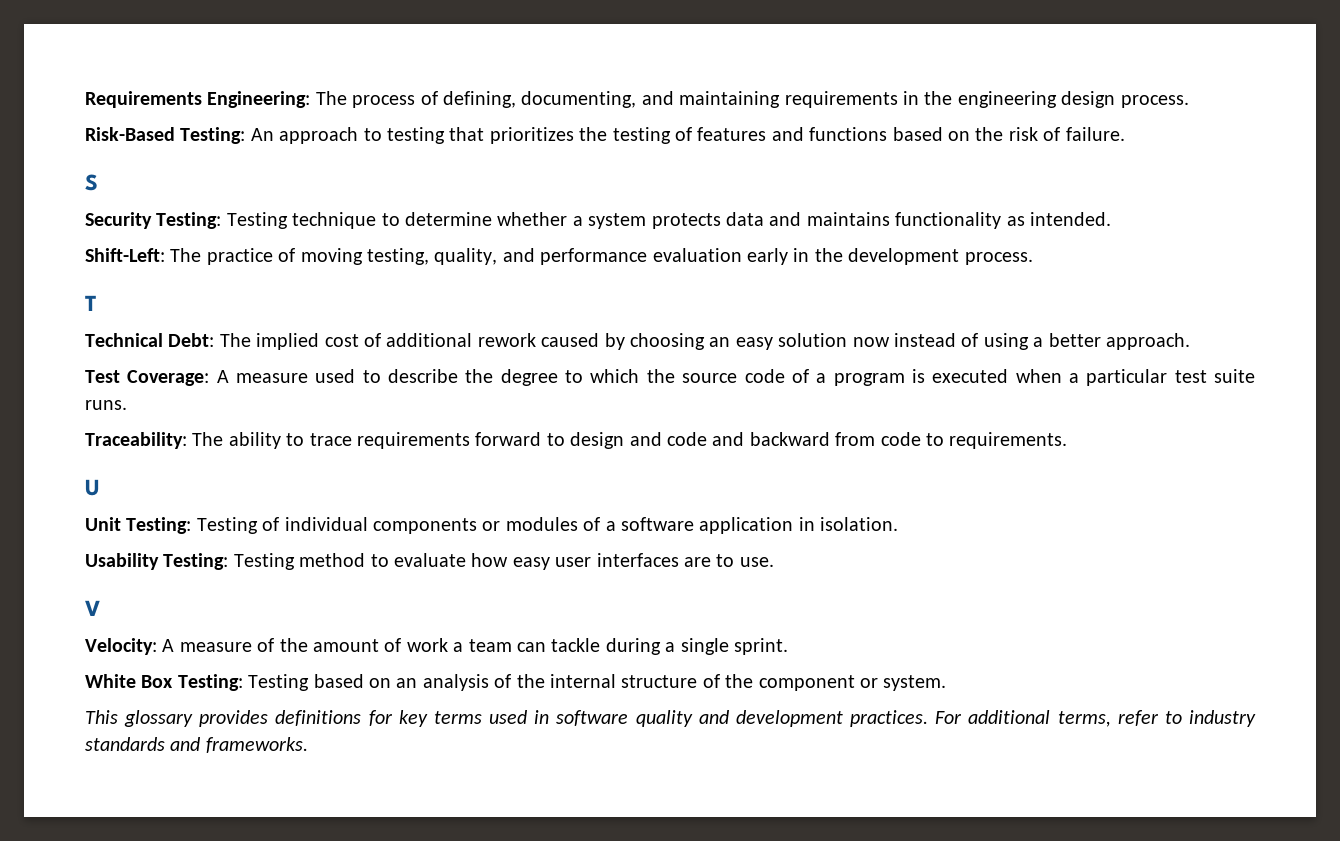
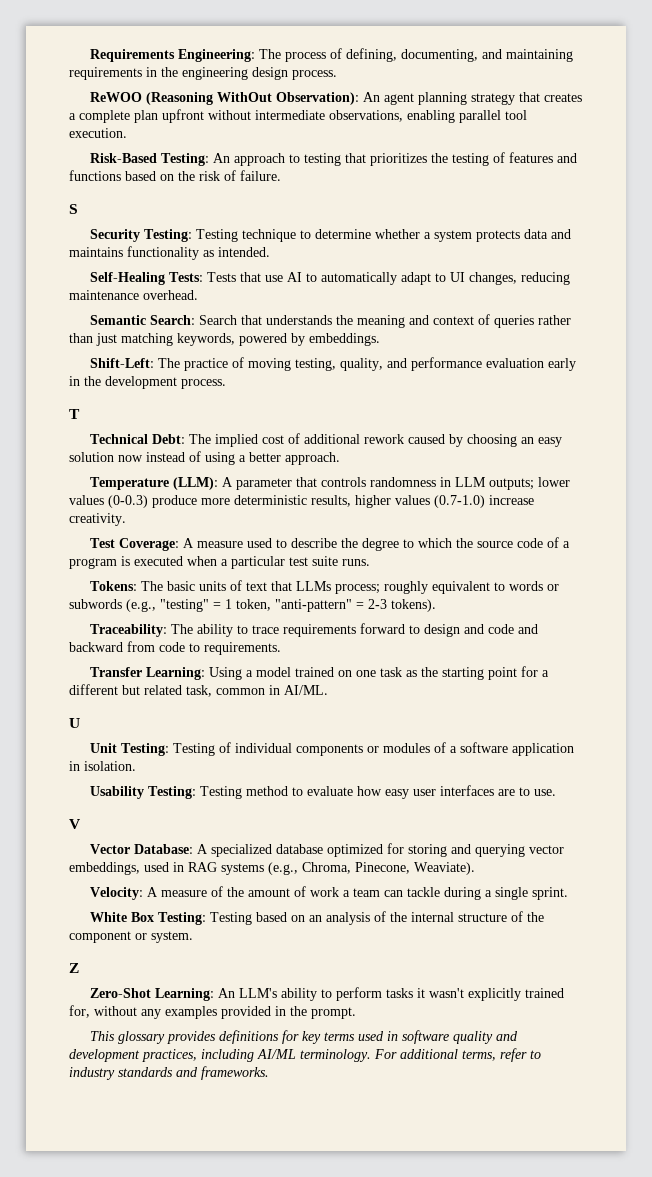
(1189, 101) none -> [89,92,582,105] [69,109,527,123] [69,128,127,138] // ReWOO (Reasoning WithOut Observation): An agent planning strategy that creates a complete plan upfront without intermediate observations, enabling parallel tool execution.
(1111, 219) none -> [89,272,570,285] [69,290,198,300] [89,314,571,328] [69,333,380,346] // Self-Healing Tests: Tests that use AI to automatically adapt to UI changes, reducing maintenance overhead. // Semantic Search: Search that understands the meaning and context of queries rather than just matching keywords, powered by embeddings.
(1190, 341) none -> [89,477,570,490] [69,495,534,508] [69,513,126,526] // Temperature (LLM): A parameter that controls randomness in LLM outputs; lower values (0-0.3) produce more deterministic results, higher values (0.7-1.0) increase creativity.
(127, 405) none -> [89,580,559,594] [69,599,436,612] // Tokens: The basic units of text that LLMs process; roughly equivalent to words or subwords (e.g., "testing" = 1 token, "anti-pattern" = 2-3 tokens).
(1068, 440) none -> [89,666,549,680] [69,684,328,697] // Transfer Learning: Using a model trained on one task as the starting point for a different but related task, common in AI/ML.
(100, 608) none -> [89,843,564,857] [69,862,475,875] // Vector Database: A specialized database optimized for storing and querying vector embeddings, used in RAG systems (e.g., Chroma, Pinecone, Weaviate).
(947, 683) none -> [69,963,79,973] [89,987,564,1001] [69,1005,356,1019] // Z // Zero-Shot Learning: An LLM's ability to perform tasks it wasn't explicitly trained for, without any examples provided in the prompt.
[850,710,929,727] practices. -> [142,1049,371,1062] practices, including AI/ML terminology.

